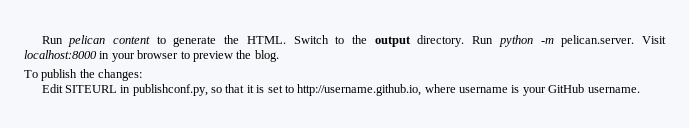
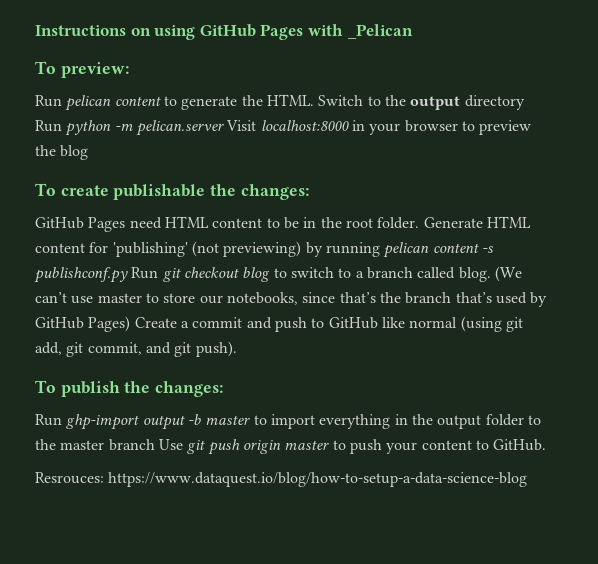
(41, 40) none -> [35,24,413,40] [35,61,129,78] Instructions on using GitHub Pages with _Pelican // To preview: //
[417,35,465,47] directory. -> [464,95,525,110] directory
[561,35,635,47] pelican.server. -> [135,120,224,136] pelican.server
[254,50,279,62] [24,69,143,81] [41,84,640,96] blog. // To publish the changes: // Edit SITEURL in publishconf.py, so that it is set to http://username.github.io, where username is your GitHub username. -> [60,145,89,160] [35,183,309,200] [35,216,531,232] [35,241,494,258] [34,266,522,283] [35,292,548,307] [35,316,523,332] [35,341,237,357] [35,380,224,397] [35,414,541,430] [35,439,547,455] [35,472,528,487] blog // To create publishable the changes: // GitHub Pages need HTML content to be in the root folder. Generate HTML content for 'publishing' (not previewing) by running pelican content -s publishconf.py Run git checkout blog to switch to a branch called blog. (We can’t use master to store our notebooks, since that’s the branch that’s used by GitHub Pages) Create a commit and push to GitHub like normal (using git add, git commit, and git push). // To publish the changes: // Run ghp-import output -b master to import everything in the output folder to the master branch Use git push origin master to push your content to GitHub. // Resrouces: https://www.dataquest.io/blog/how-to-setup-a-data-science-blog

